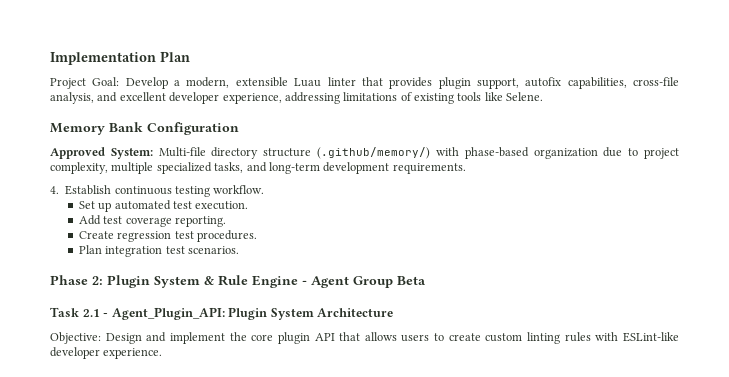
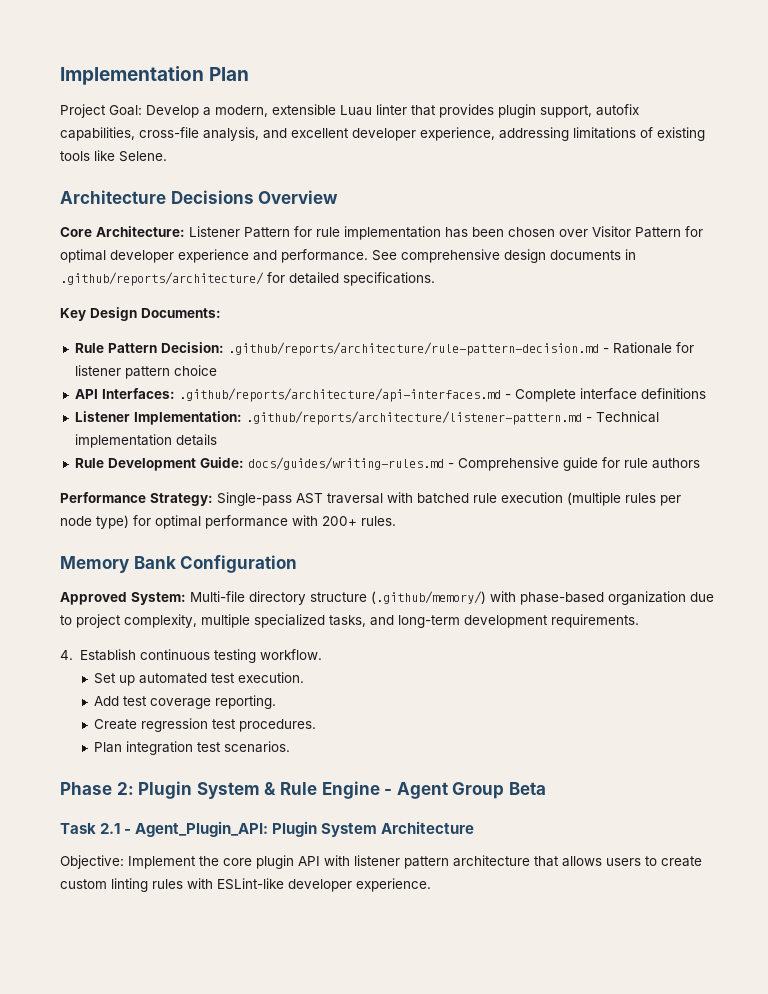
(544, 96) none -> [60,190,339,204] [60,226,703,240] [60,249,636,263] [60,272,435,286] [60,307,221,321] [74,342,694,356] [74,365,217,379] [74,388,706,402] [74,411,659,425] [74,434,217,448] [74,457,700,471] [60,492,681,506] [60,515,396,529] // Architecture Decisions Overview // Core Architecture: Listener Pattern for rule implementation has been chosen over Visitor Pattern for optimal developer experience and performance. See comprehensive design documents in .github/reports/architecture/ for detailed specifications. // Key Design Documents: // Rule Pattern Decision: .github/reports/architecture/rule-pattern-decision.md - Rationale for listener pattern choice // API Interfaces: .github/reports/architecture/api-interfaces.md - Complete interface definitions // Listener Implementation: .github/reports/architecture/listener-pattern.md - Technical implementation details // Rule Development Guide: docs/guides/writing-rules.md - Comprehensive guide for rule authors // Performance Strategy: Single-pass AST traversal with batched rule execution (multiple rules per node type) for optimal performance with 200+ rules.
[105,332,225,344] Design and implement -> [128,856,196,869] Implement
(335, 337) none -> [324,855,530,869] with listener pattern architecture

